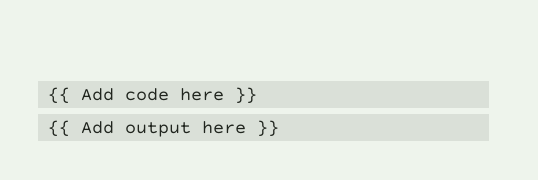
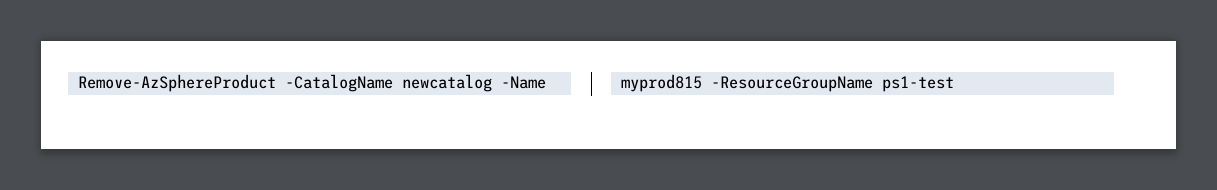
[48,87,258,104] [48,120,280,137] {{ Add code here }} // {{ Add output here }} -> [78,74,955,92] Remove-AzSphereProduct -CatalogName newcatalog -Name myprod815 -ResourceGroupName ps1-test

